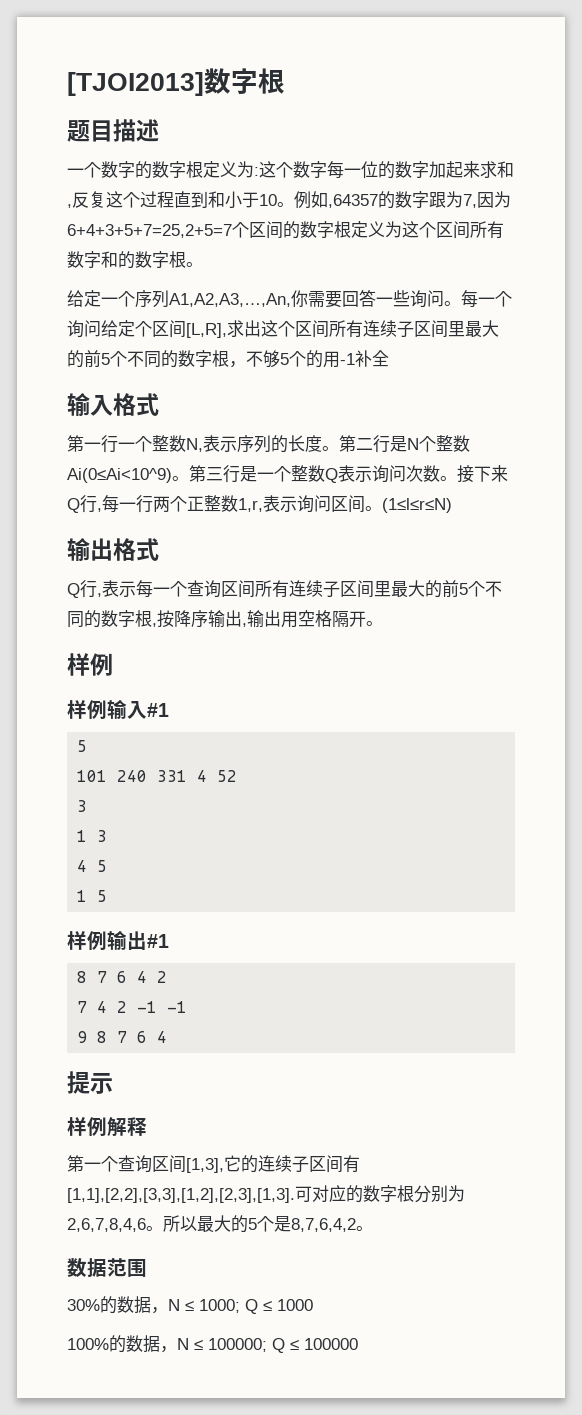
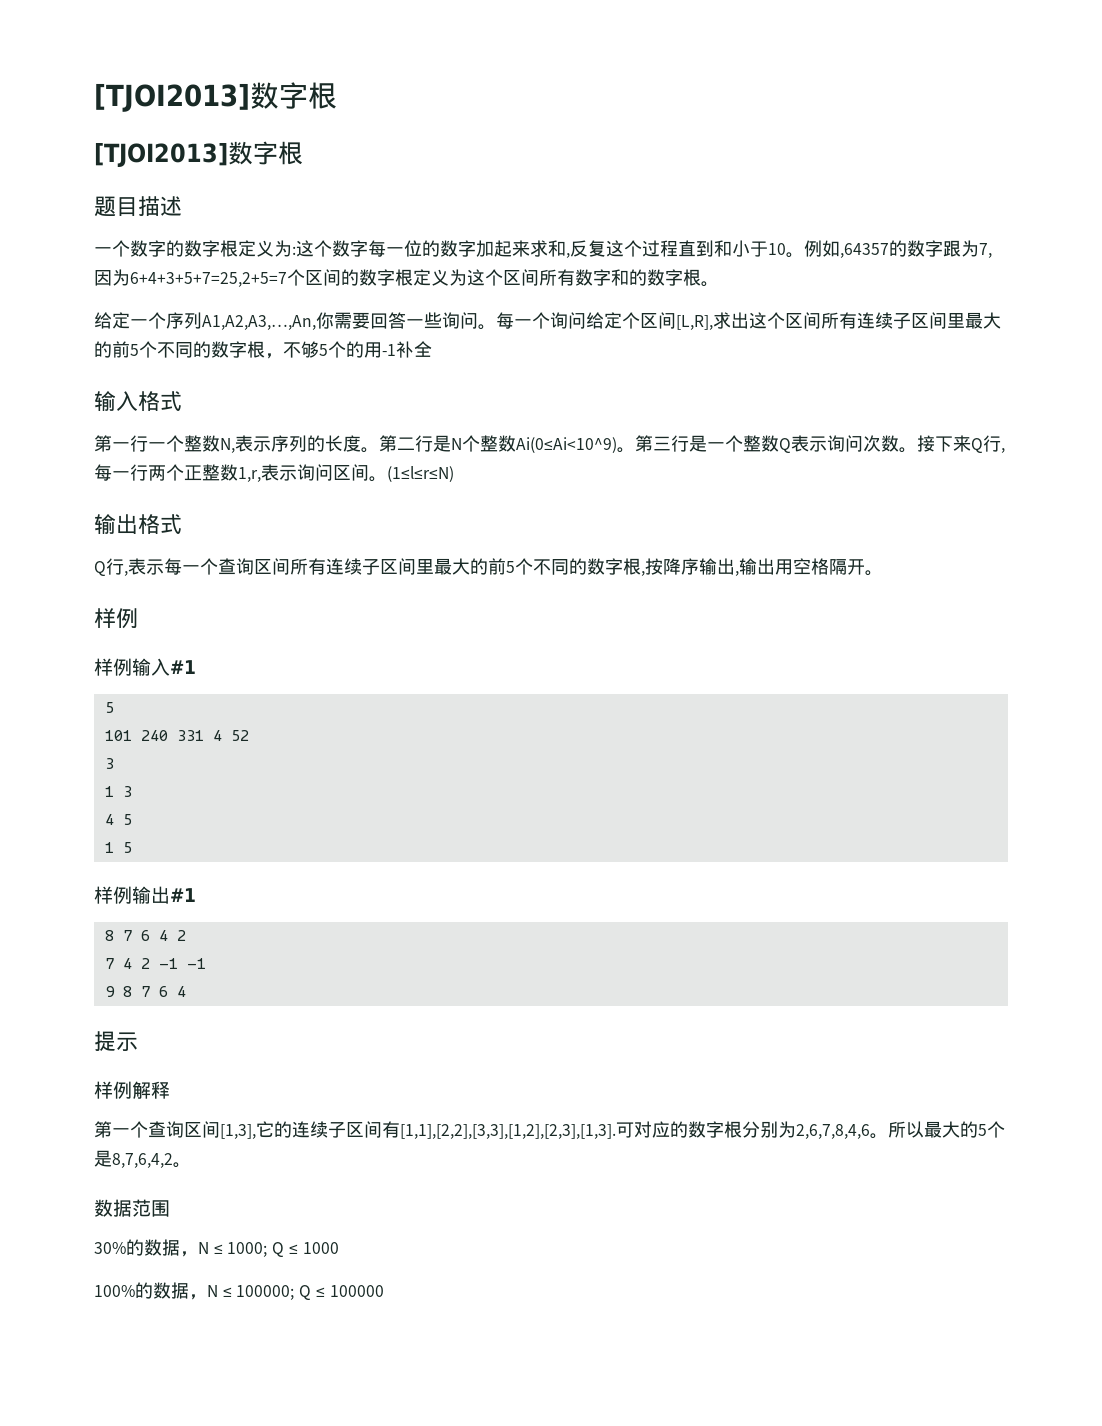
[67,68,285,96] [TJOI2013]数字根 -> [94,82,337,112] [94,141,303,167] [TJOI2013]数字根 // [TJOI2013]数字根

